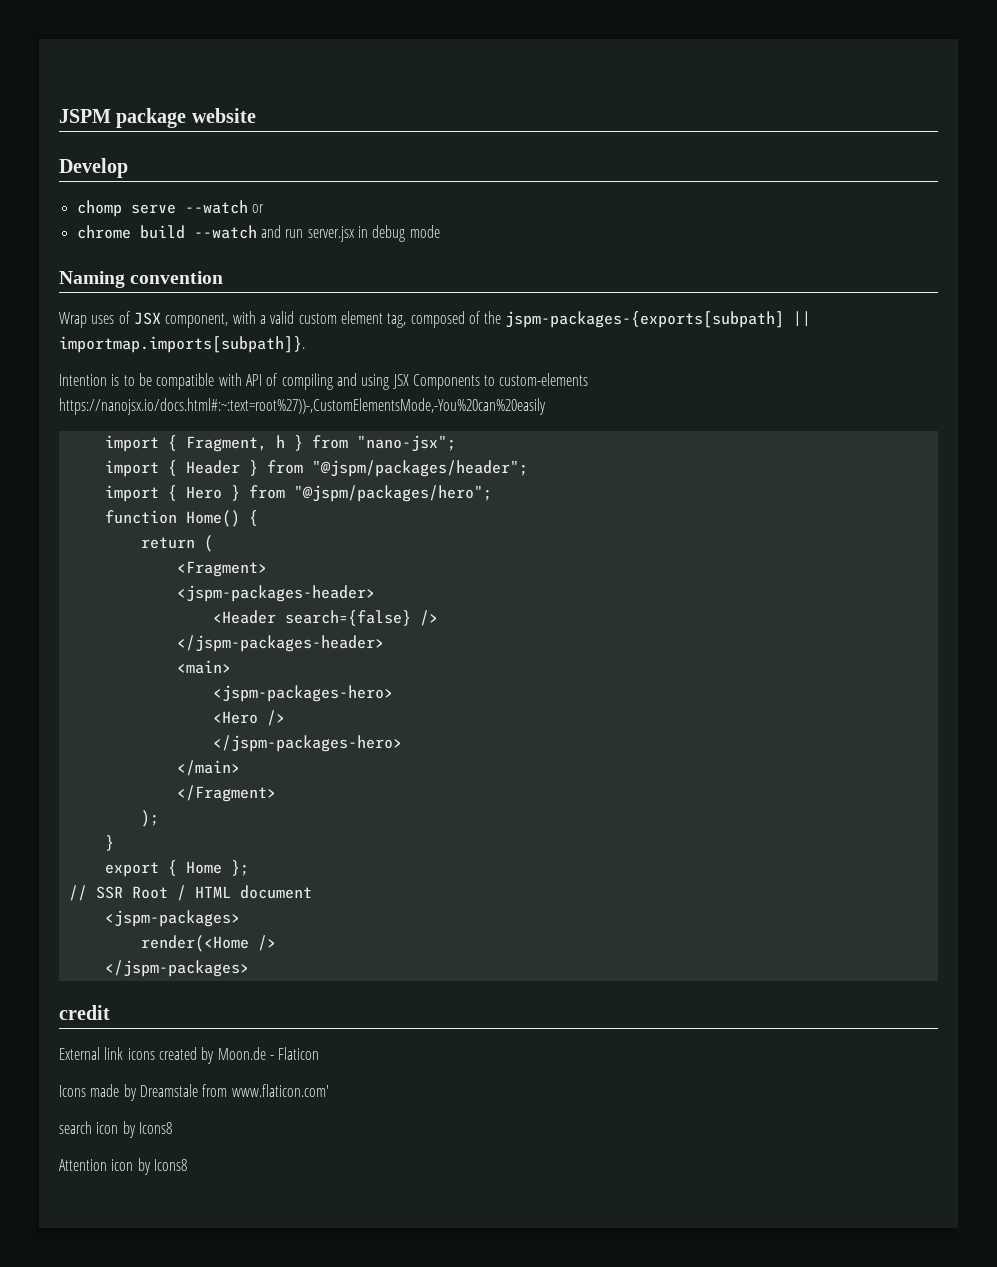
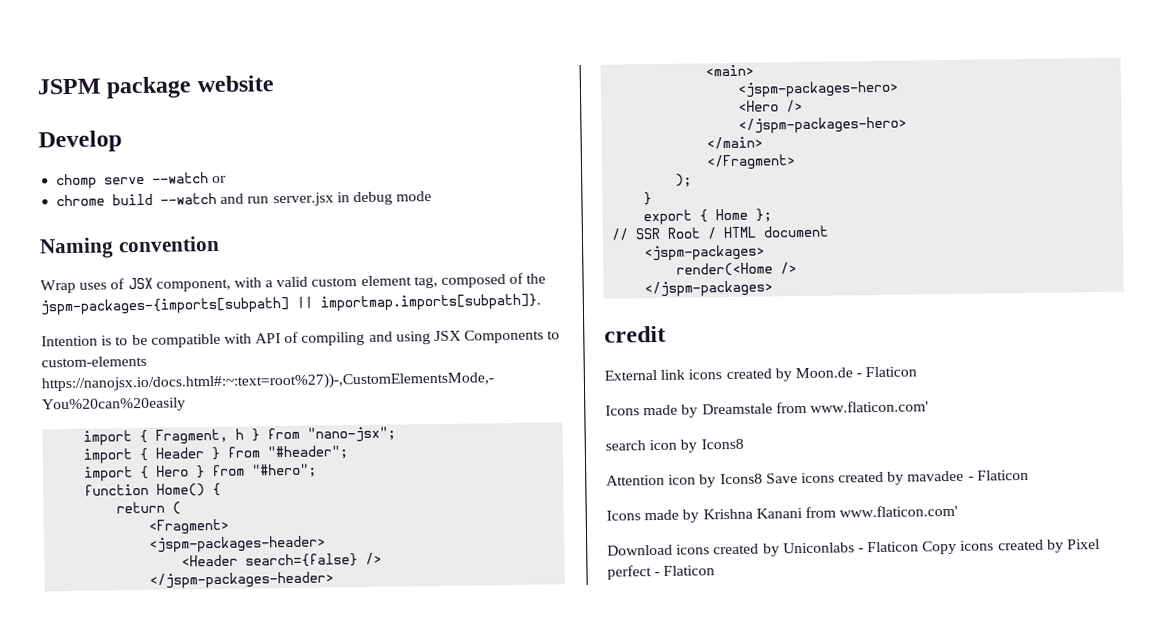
[505,311,785,328] jspm-packages-{exports[subpath] -> [40,296,289,316] jspm-packages-{imports[subpath]
[311,460,528,477] "@jspm/packages/header"; -> [267,445,349,460] "#header";
[293,485,492,502] "@jspm/packages/hero"; -> [252,463,318,478] "#hero";
(187, 1165) none -> [765,469,1029,485] [606,504,959,523] [607,538,1101,557] [607,565,716,580] Save icons created by mavadee - Flaticon // Icons made by Krishna Kanani from www.flaticon.com' // Download icons created by Uniconlabs - Flaticon Copy icons created by Pixel perfect - Flaticon

